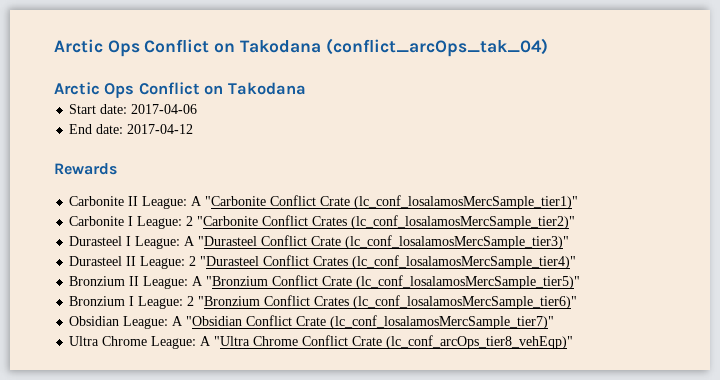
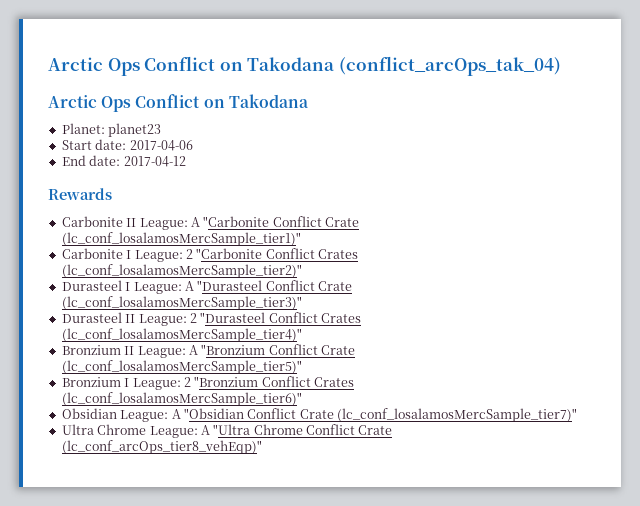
(306, 88) none -> [61,123,162,137] // Planet: planet23

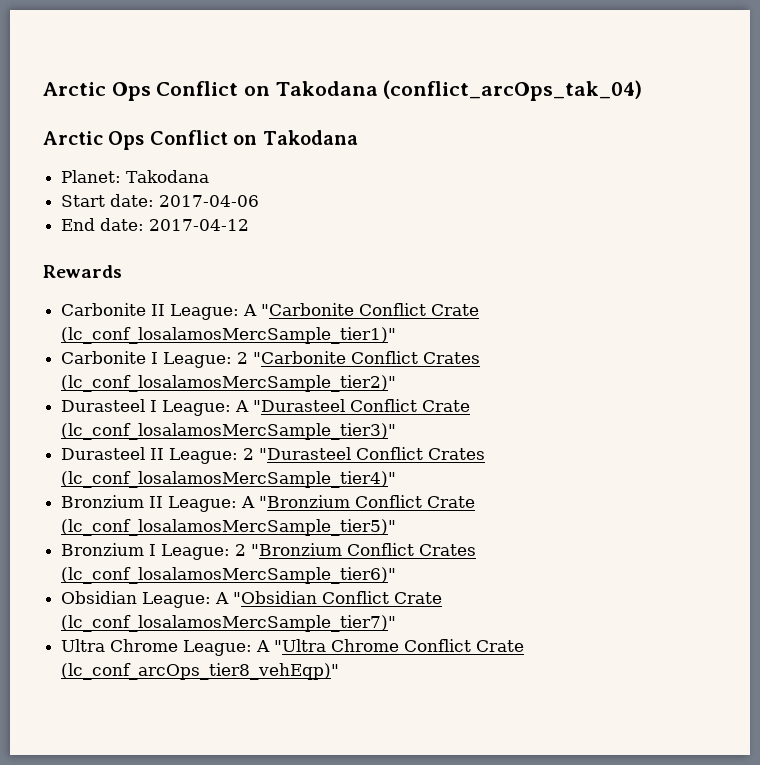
[108,123,162,137] planet23 -> [126,170,210,183] Takodana

